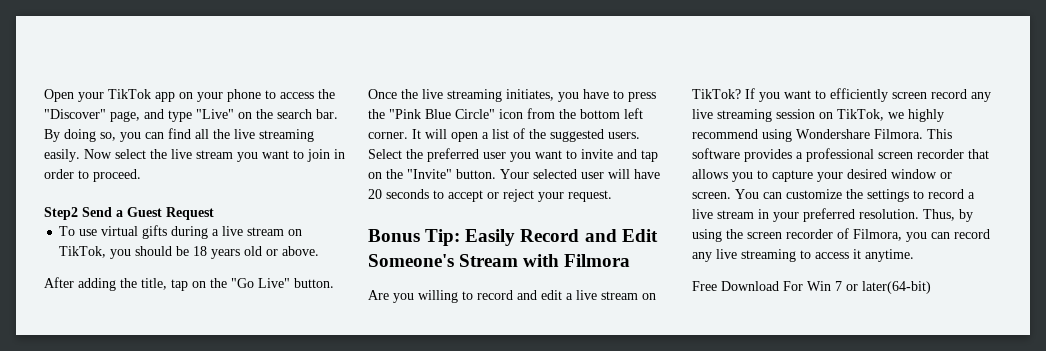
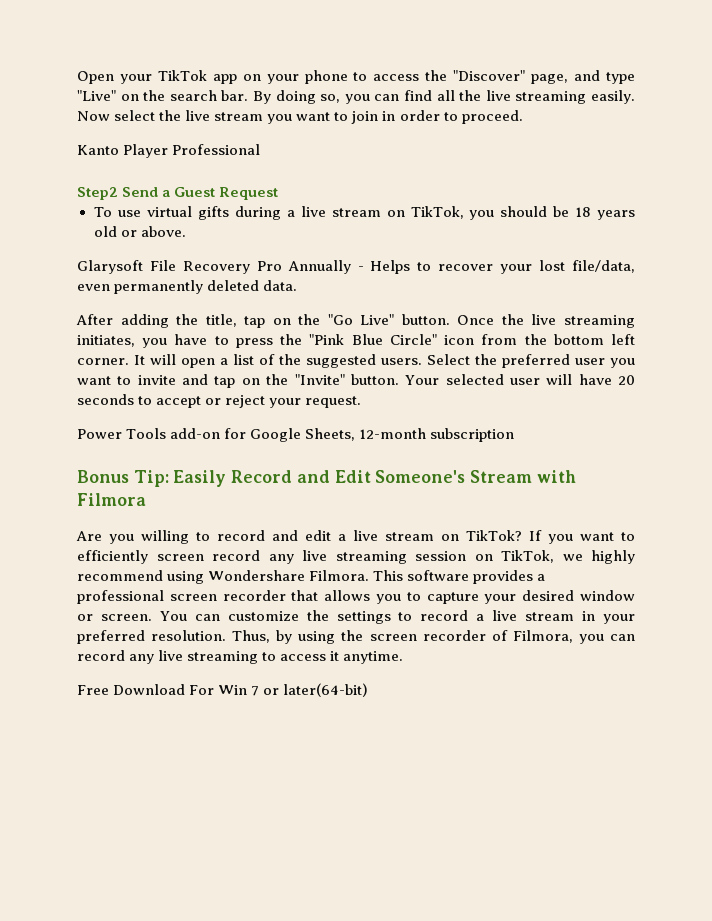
(141, 175) none -> [77,144,261,158] // Kanto Player Professional
(320, 251) none -> [77,260,636,274] [77,280,298,294] // Glarysoft File Recovery Pro Annually - Helps to recover your lost file/data, even permanently deleted data.
(612, 196) none -> [77,428,515,442] // Power Tools add-on for Google Sheets, 12-month subscription

